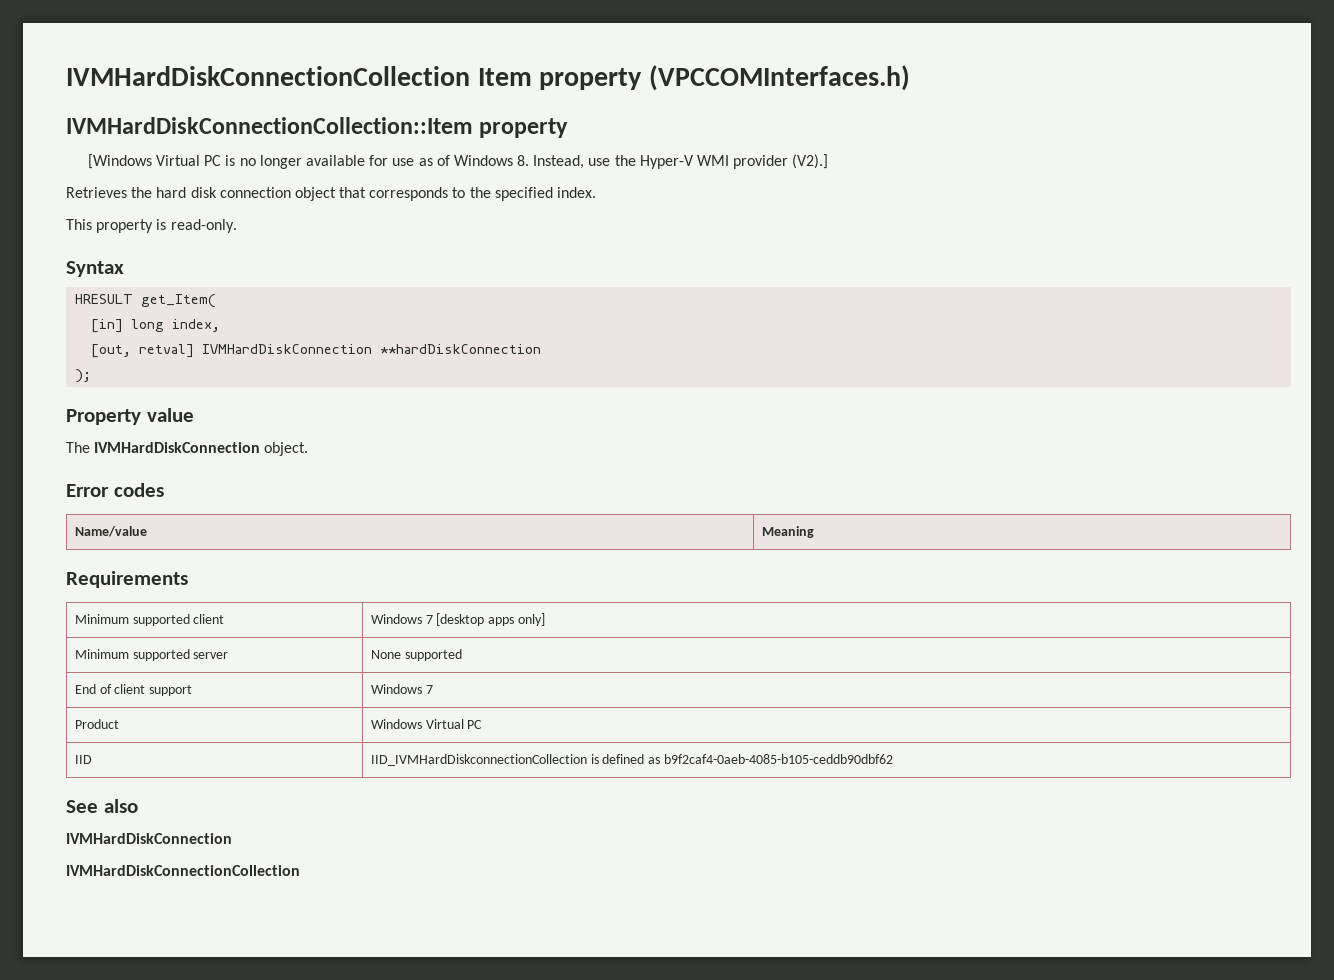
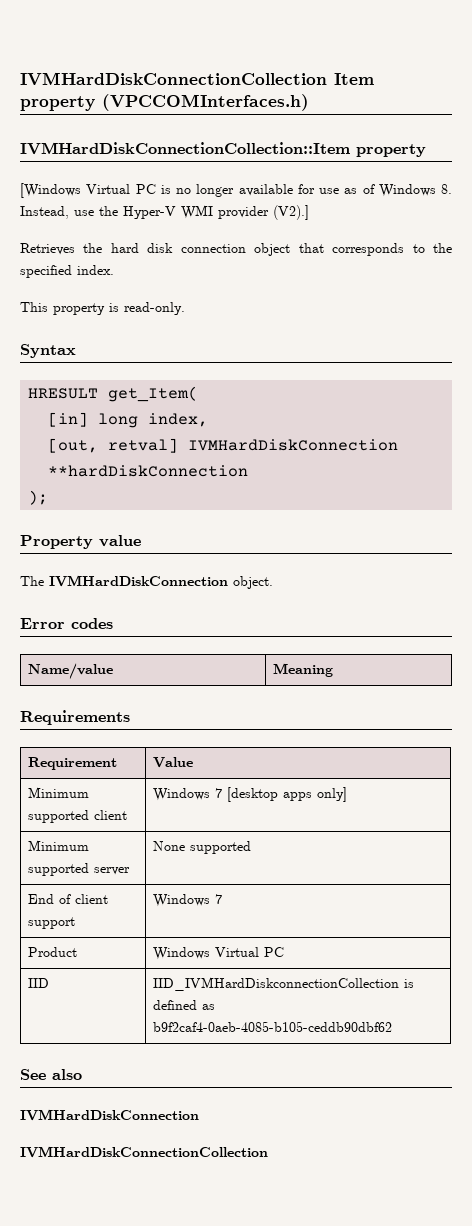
(188, 579) none -> [28,757,118,770] [153,757,194,768] // Requirement | Value

